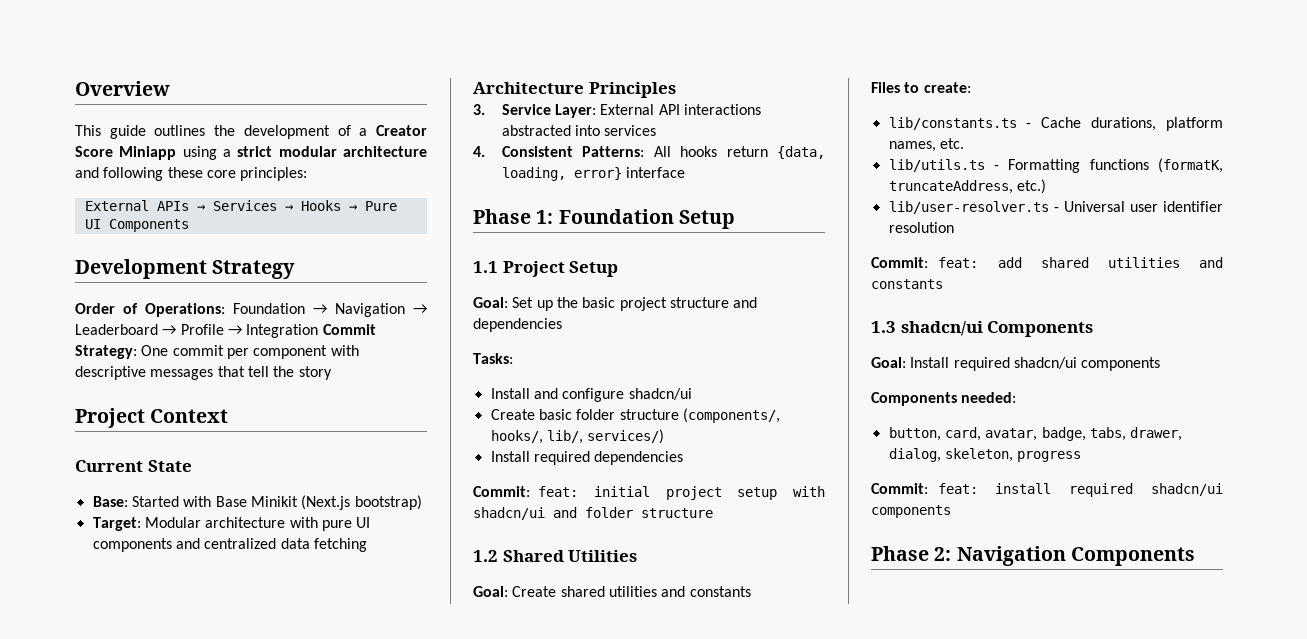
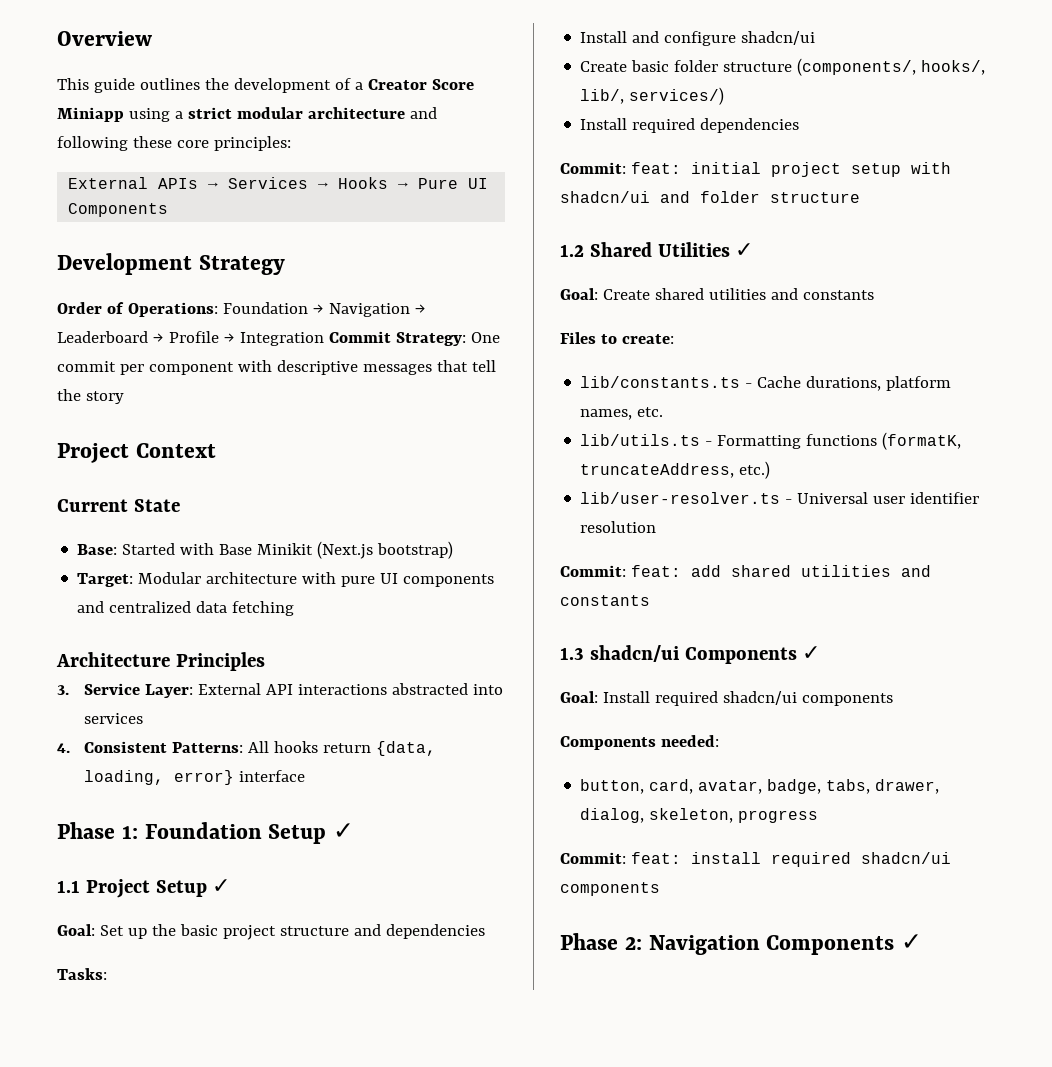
(735, 219) none -> [333,823,354,839] ✓
(619, 269) none -> [212,879,231,893] ✓
(638, 556) none -> [735,243,754,257] ✓
(1094, 329) none -> [802,646,821,660] ✓
(1195, 556) none -> [901,934,922,950] ✓

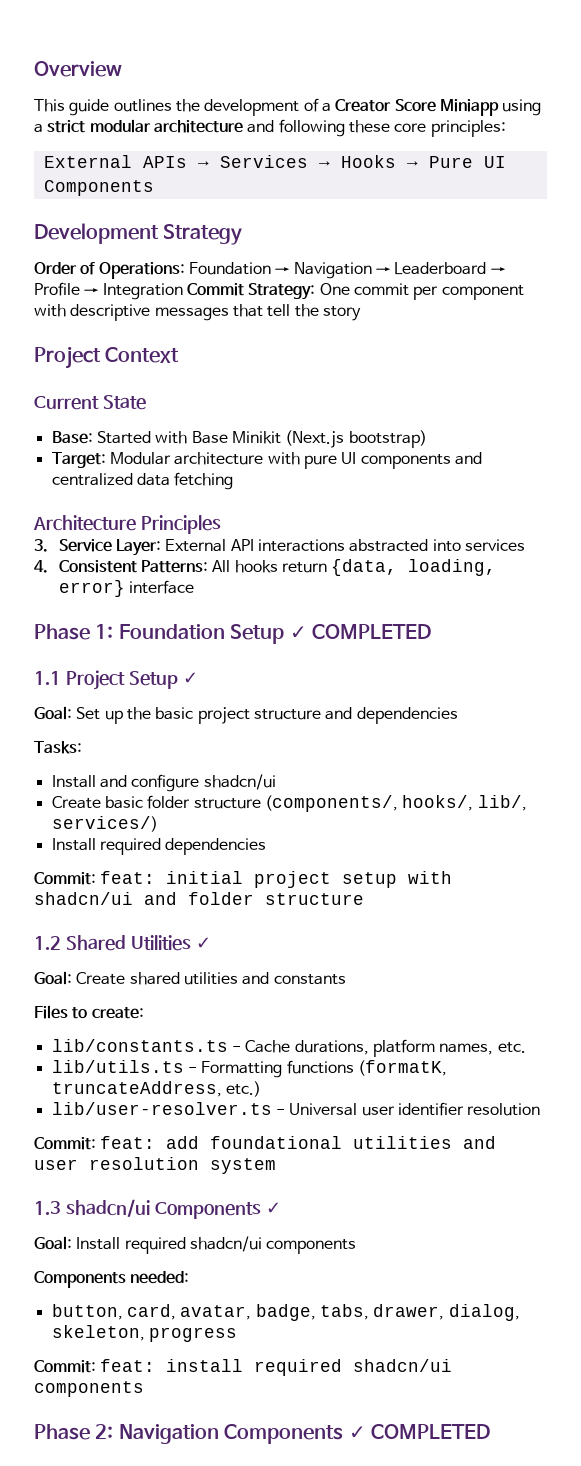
(354, 831) none -> [311,624,431,639] COMPLETED
[730,565,931,577] [560,595,650,606] shared utilities and constants -> [210,1136,497,1149] [34,1157,276,1174] foundational utilities and user resolution system
(922, 942) none -> [370,1424,490,1439] COMPLETED

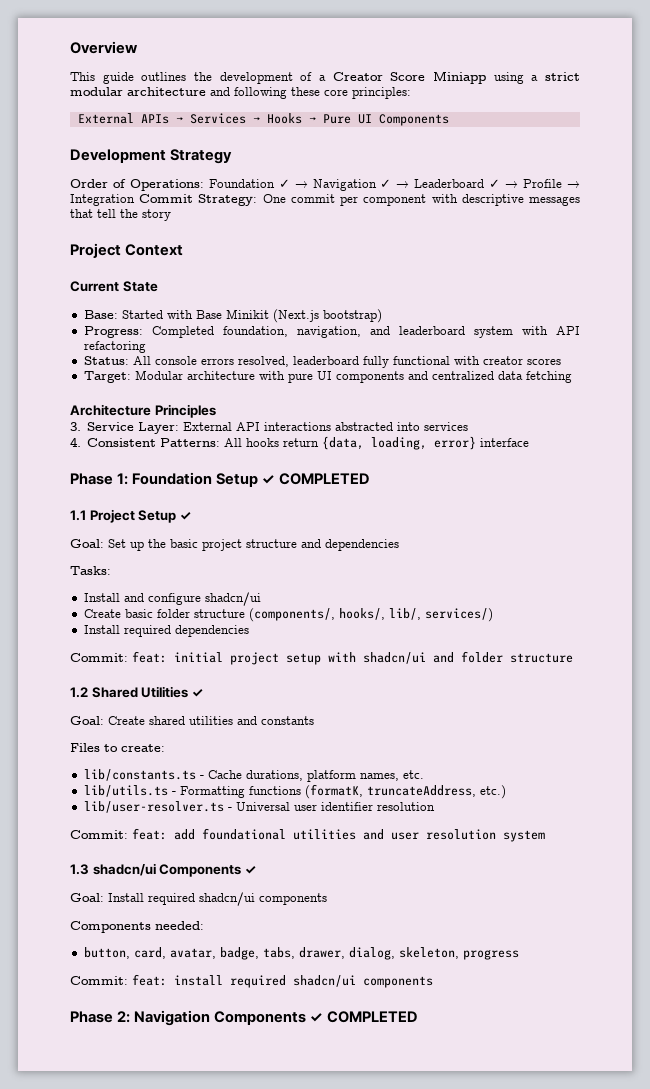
(271, 268) none -> [278,179,290,188] ✓
(372, 270) none -> [380,179,392,188] ✓
(487, 268) none -> [489,179,501,188] ✓
(427, 439) none -> [83,326,580,338] [83,341,146,353] [83,356,561,368] // Progress: Completed foundation, navigation, and leaderboard system with API refactoring // Status: All console errors resolved, leaderboard fully functional with creator scores

